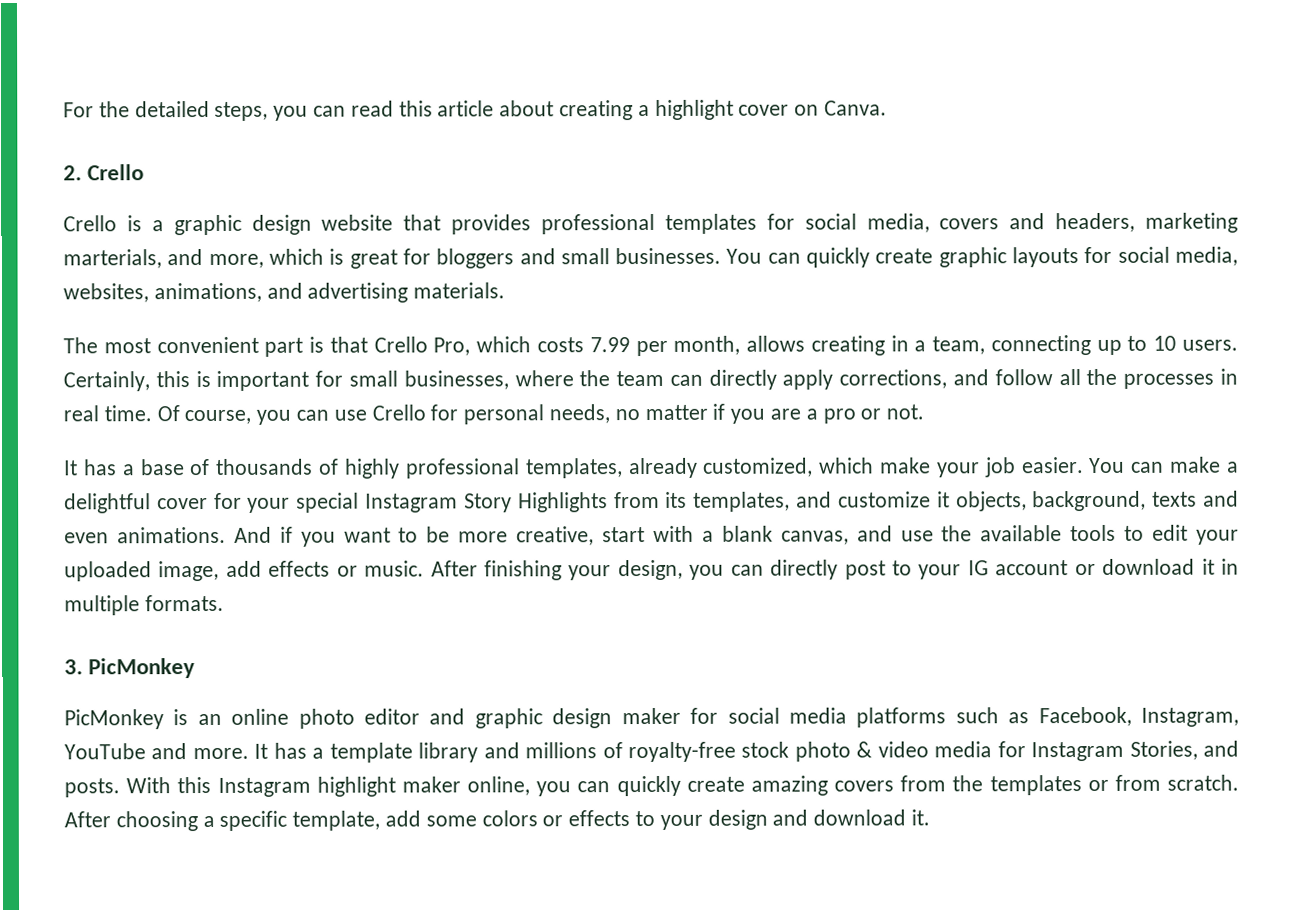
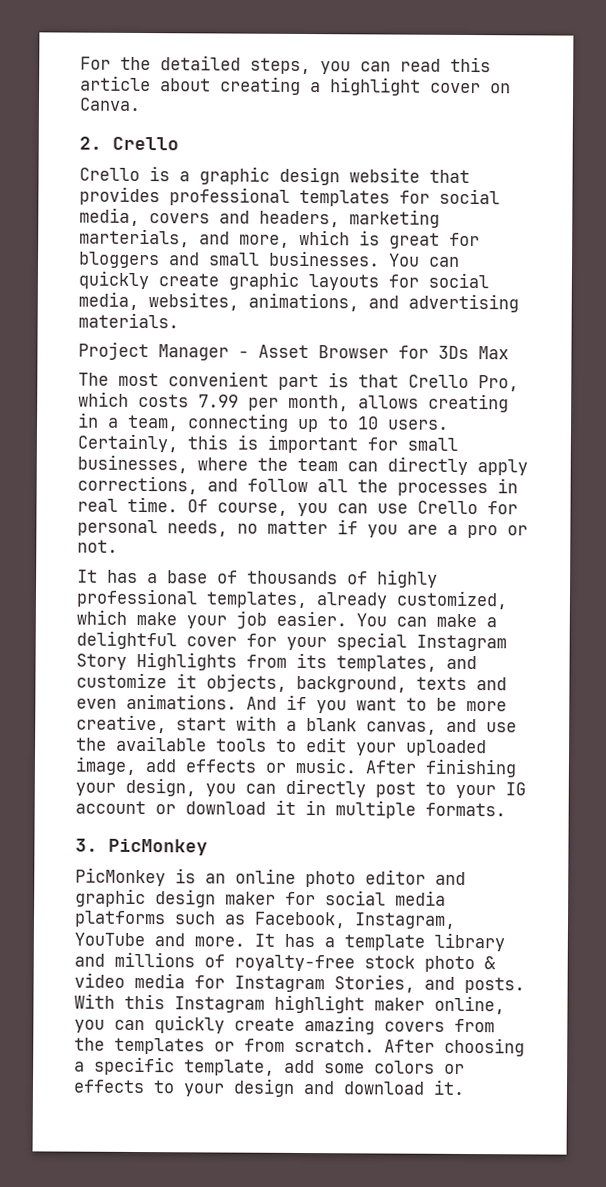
(506, 290) none -> [78,341,509,361] // Project Manager - Asset Browser for 3Ds Max

